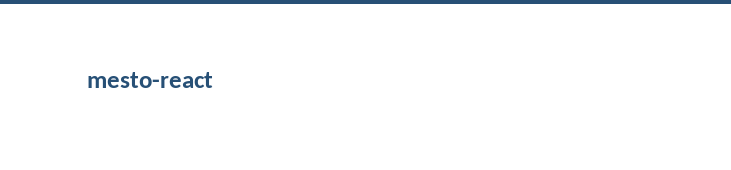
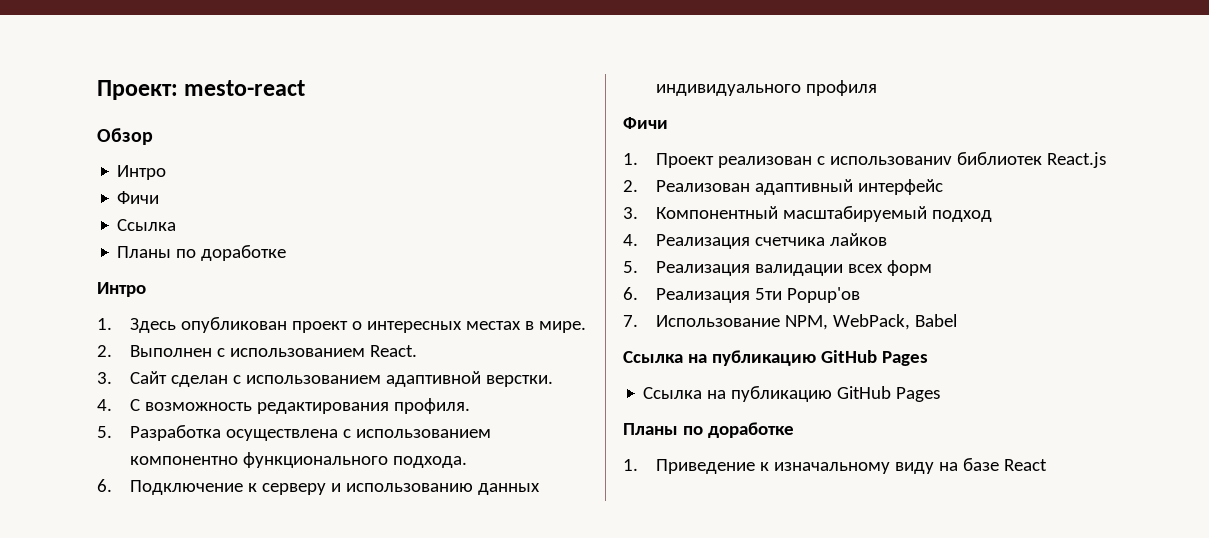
(87, 80) none -> [97,80,178,100] Проект:
(213, 80) none -> [97,128,153,145] [117,165,167,180] [117,191,160,204] [117,219,177,231] [117,245,287,261] [97,282,146,297] [97,317,586,333] [97,345,417,357] [97,371,553,387] [97,398,470,414] [97,425,491,441] [129,452,467,468] [97,479,540,495] [655,80,877,96] [623,117,668,129] [623,152,1106,168] [623,179,943,195] [623,206,992,222] [623,233,887,249] [623,260,932,276] [623,287,860,303] [623,314,957,330] [623,350,928,366] [643,386,941,402] [623,422,794,438] [623,458,1047,474] // Обзор // Интро // Фичи // Ссылка // Планы по доработке // Интро // 1. Здесь опубликован проект о интересных местах в мире. // 2. Выполнен с использованием React. // 3. Сайт сделан с использованием адаптивной верстки. // 4. С возможность редактирования профиля. // 5. Разработка осуществлена с использованием компонентно функционального подхода. // 6. Подключение к серверу и использованию данных индивидуального профиля // Фичи // 1. Проект реализован с использованиv библиотек React.js // 2. Реализован адаптивный интерфейс // 3. Компонентный масштабируемый подход // 4. Реализация счетчика лайков // 5. Реализация валидации всех форм // 6. Реализация 5ти Popup'ов // 7. Использование NPM, WebPack, Babel // Ссылка на публикацию GitHub Pages // Ссылка на публикацию GitHub Pages // Планы по доработке // 1. Приведение к изначальному виду на базе React

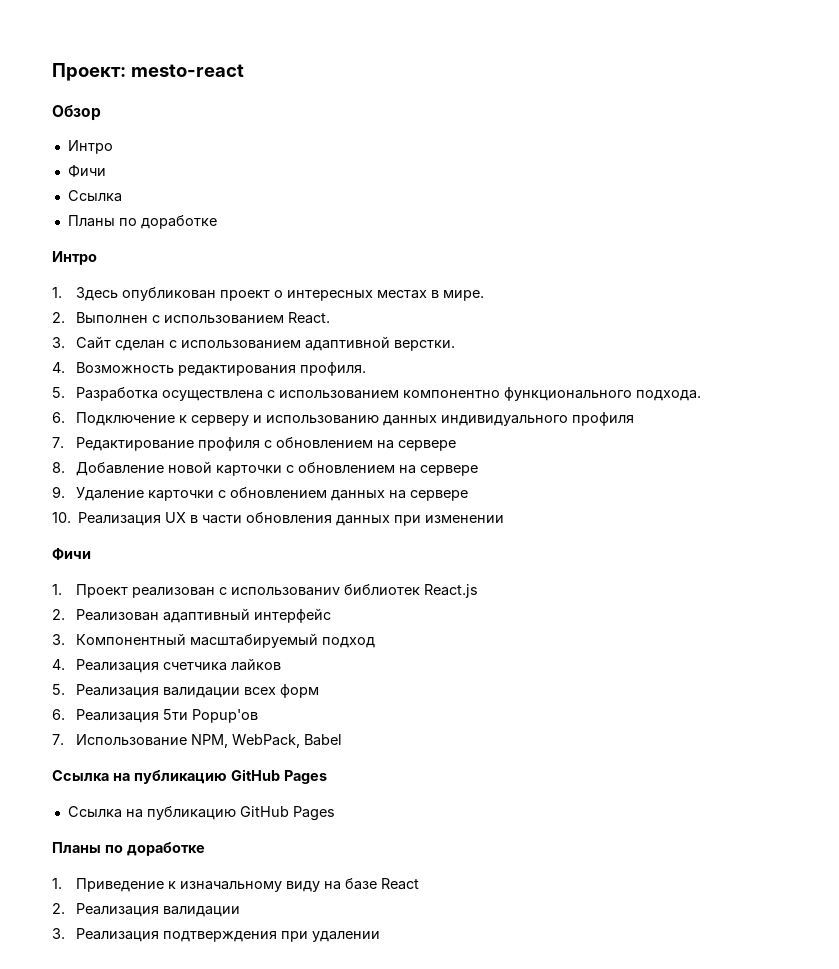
[129,399,252,411] С возможность -> [75,362,174,373] Возможность
(877, 88) none -> [52,437,456,451] [52,461,478,476] [52,486,468,501] [52,512,505,526] // 7. Редактирование профиля с обновлением на сервере // 8. Добавление новой карточки с обновлением на сервере // 9. Удаление карточки с обновлением данных на сервере // 10. Реализация UX в части обновления данных при изменении
(1047, 465) none -> [52,903,240,917] [52,928,380,942] // 2. Реализация валидации // 3. Реализация подтверждения при удалении

